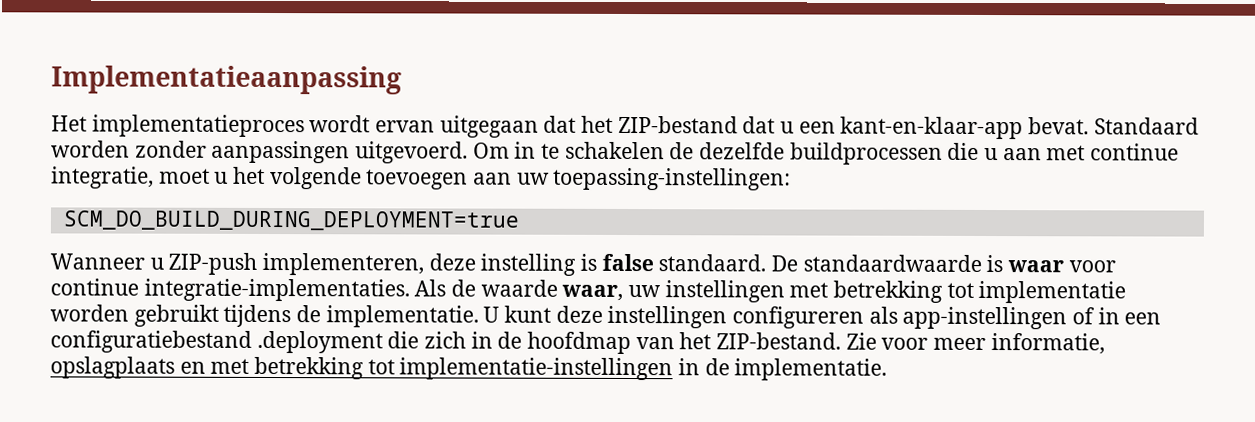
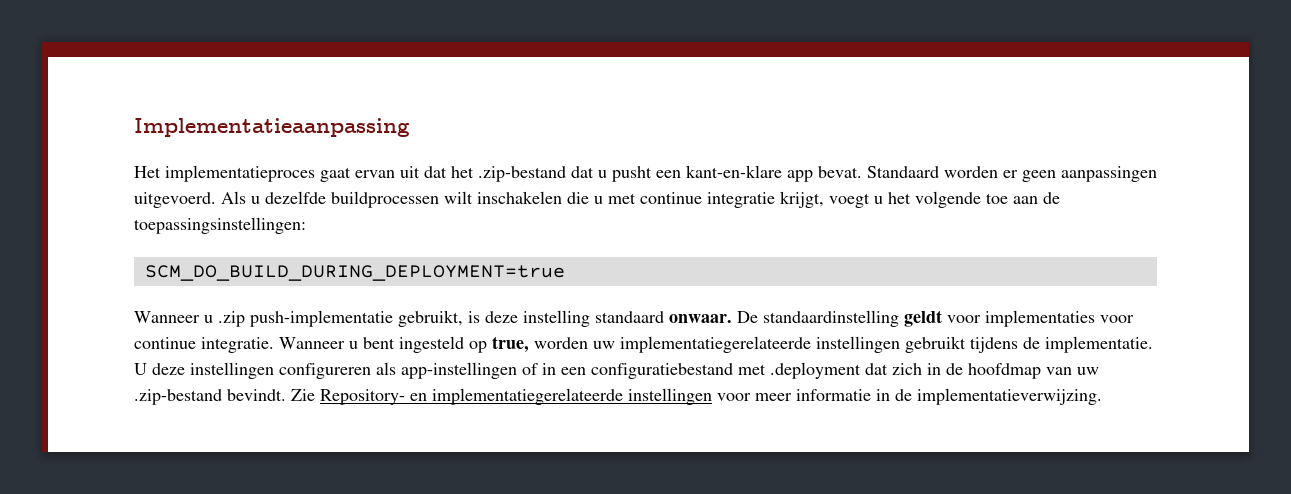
[309,115,539,138] wordt ervan uitgegaan -> [320,166,420,182] gaat ervan uit
[617,115,738,134] ZIP-bestand -> [478,166,566,182] .zip-bestand
[798,116,1199,140] [51,140,943,165] een kant-en-klaar-app bevat. Standaard worden zonder aanpassingen uitgevoerd. Om in te schakelen de dezelfde buildprocessen -> [612,165,1157,182] [134,191,562,208] pusht een kant-en-klare app bevat. Standaard worden er geen aanpassingen uitgevoerd. Als u dezelfde buildprocessen wilt inschakelen
[1002,148,1042,161] aan -> (603, 200) none
[51,166,792,191] [62,210,519,231] [50,252,1116,276] [50,278,1127,304] [50,304,129,322] integratie, moet u het volgende toevoegen aan uw toepassing-instellingen: // SCM_DO_BUILD_DURING_DEPLOYMENT=true // Wanneer u ZIP-push implementeren, deze instelling is false standaard. De standaardwaarde is waar voor continue integratie-implementaties. Als de waarde waar, uw instellingen met betrekking tot implementatie worden -> [707,191,1060,208] [134,217,306,234] [144,265,565,281] [134,310,1134,327] [134,336,900,353] integratie krijgt, voegt u het volgende toe aan de toepassingsinstellingen: // SCM_DO_BUILD_DURING_DEPLOYMENT=true // Wanneer u .zip push-implementatie gebruikt, is deze instelling standaard onwaar. De standaardinstelling geldt voor implementaties voor continue integratie. Wanneer u bent ingesteld op true, worden uw implementatiegerelateerde instellingen
[504,305,552,323] kunt -> (147, 369) none
[256,330,420,354] .deployment die -> [738,362,888,379] met .deployment dat
[679,332,1105,355] [50,356,888,381] het ZIP-bestand. Zie voor meer informatie, opslagplaats en met betrekking tot implementatie-instellingen in de implementatie. -> [1077,367,1099,375] [134,388,1102,405] uw .zip-bestand bevindt. Zie Repository- en implementatiegerelateerde instellingen voor meer informatie in de implementatieverwijzing.

